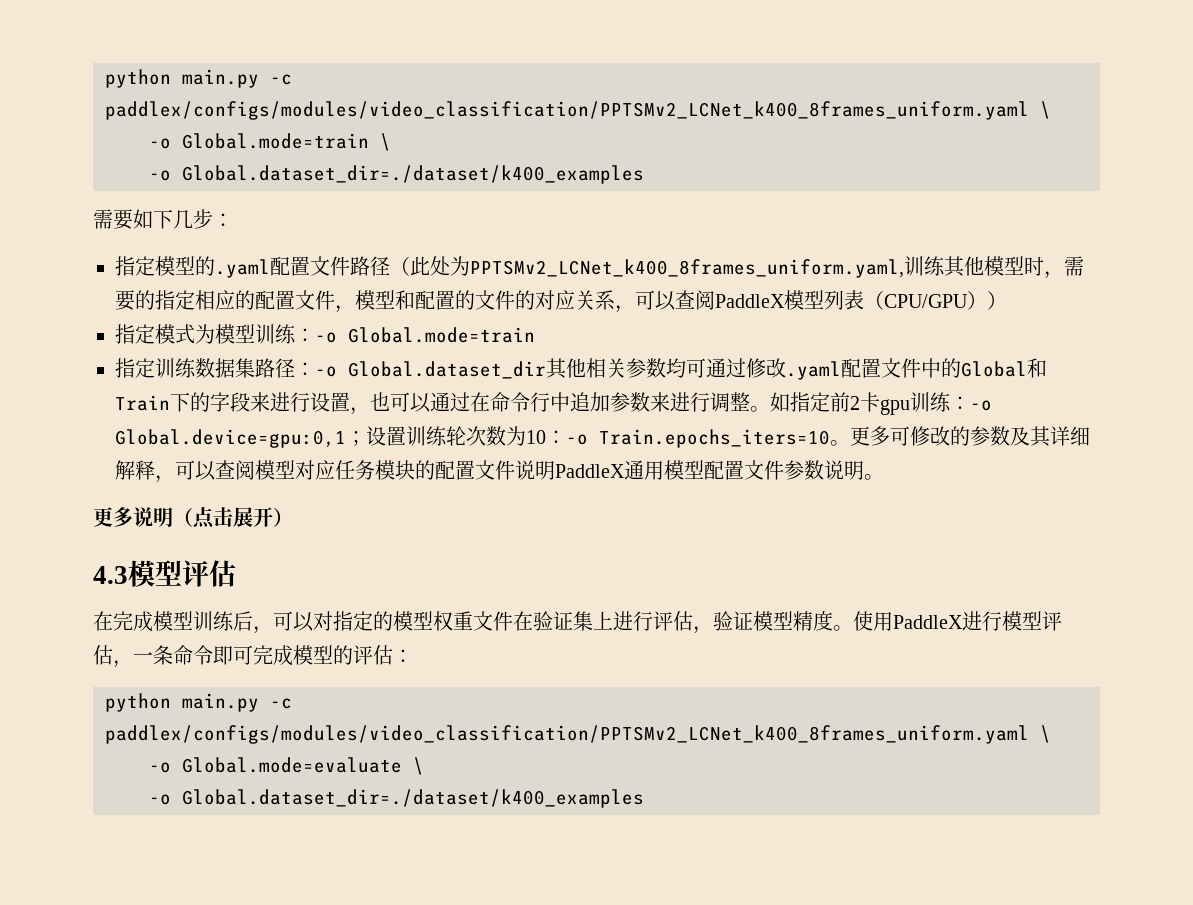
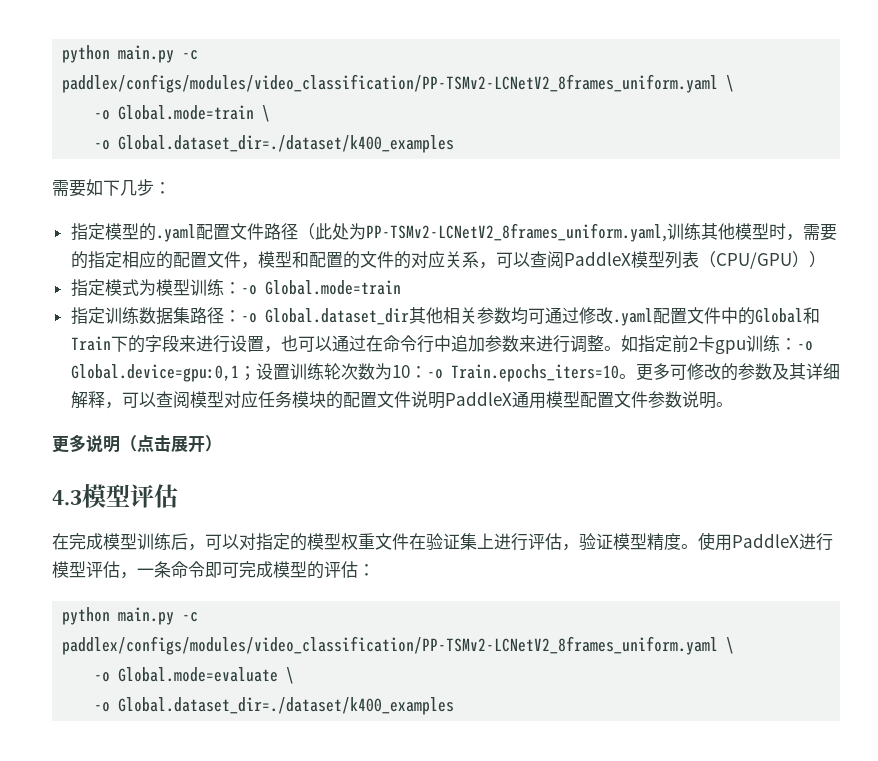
[105,69,292,88] [105,101,1029,120] python main.py -c paddlex/configs/modules/video_classification/PPTSMv2_LCNet_k400_8frames_uniform.yaml -> [62,45,199,63] [62,74,719,93] python main.py -c paddlex/configs/modules/video_classification/PP-TSMv2-LCNetV2_8frames_uniform.yaml
[470,259,904,278] PPTSMv2_LCNet_k400_8frames_uniform.yaml, -> [365,223,667,242] PP-TSMv2-LCNetV2_8frames_uniform.yaml,
[105,725,1029,744] paddlex/configs/modules/video_classification/PPTSMv2_LCNet_k400_8frames_uniform.yaml -> [62,636,719,655] paddlex/configs/modules/video_classification/PP-TSMv2-LCNetV2_8frames_uniform.yaml

